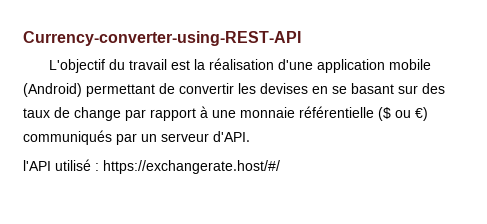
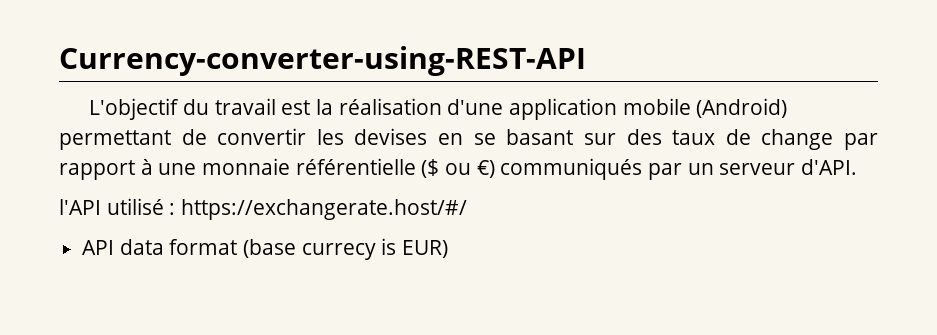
(280, 167) none -> [82,238,449,260] // API data format (base currecy is EUR)

